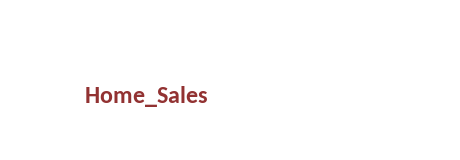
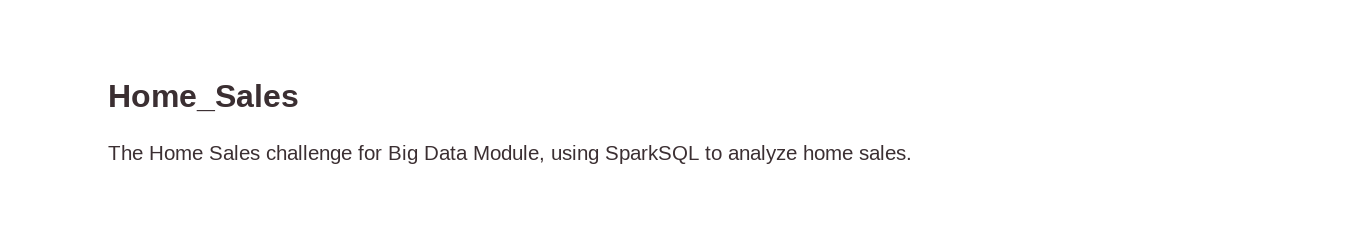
(208, 96) none -> [108,145,912,164] // The Home Sales challenge for Big Data Module, using SparkSQL to analyze home sales.

